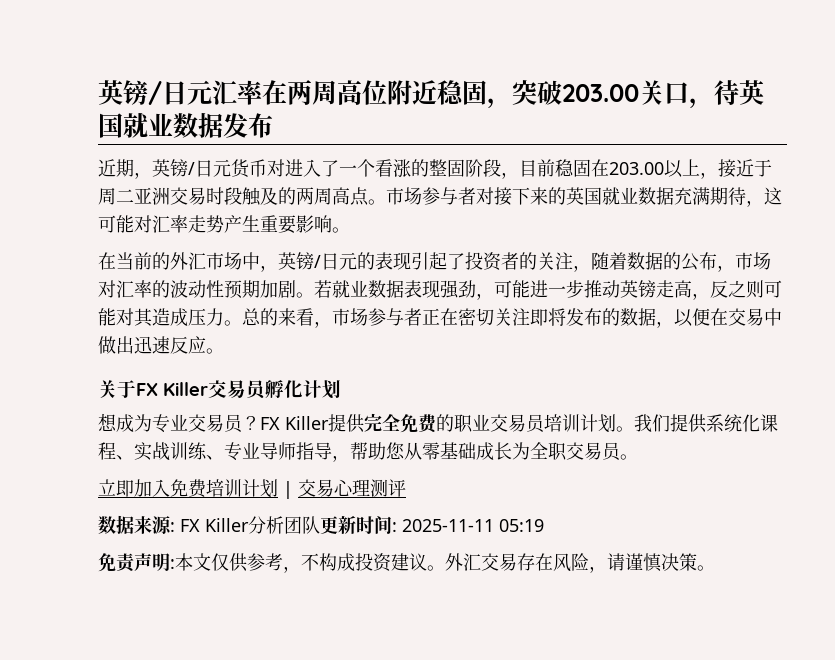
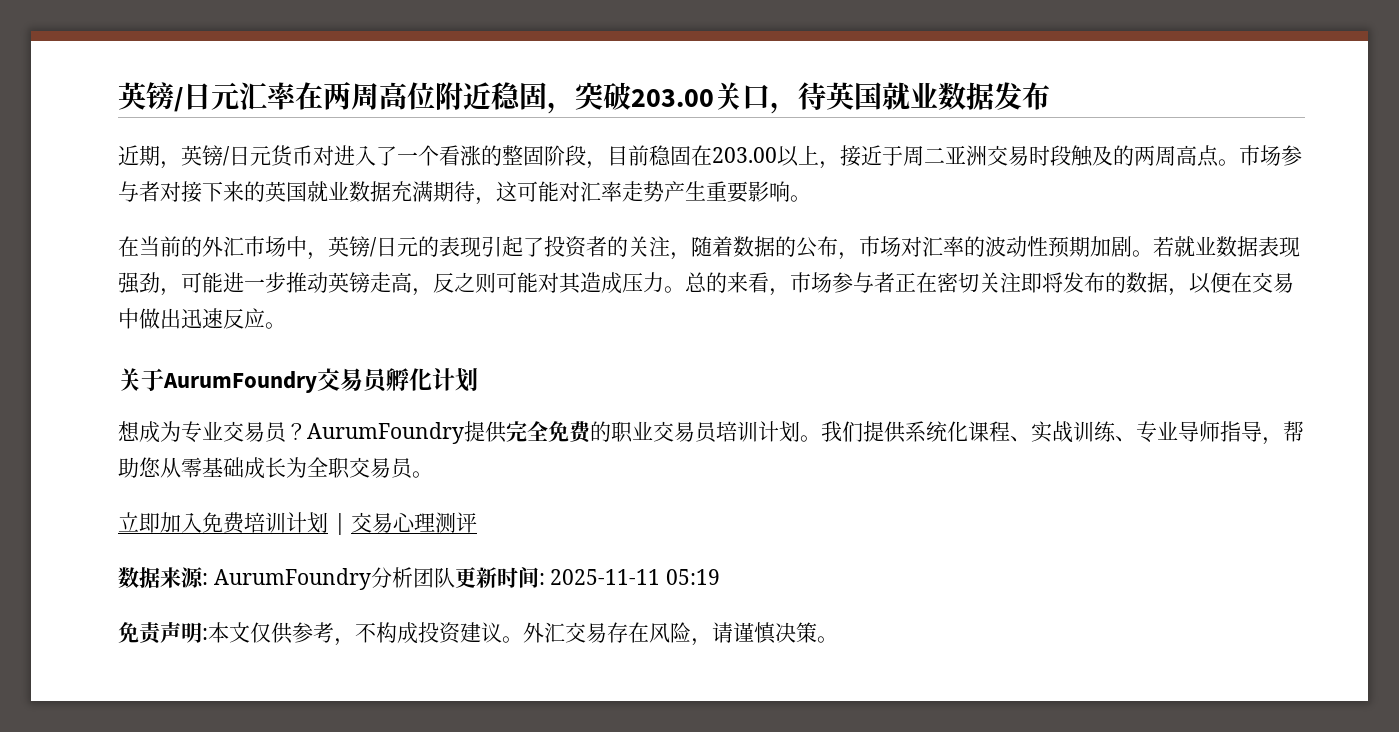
[136,382,208,396] FX Killer -> [163,371,317,393] AurumFoundry
[260,416,329,430] FX Killer -> [307,422,464,444] AurumFoundry
[180,518,249,532] FX Killer -> [213,568,371,590] AurumFoundry

